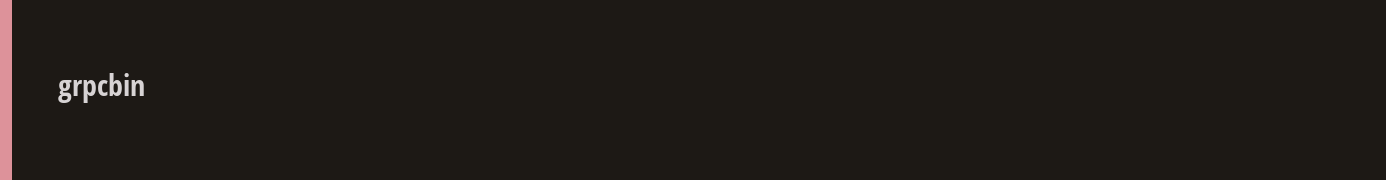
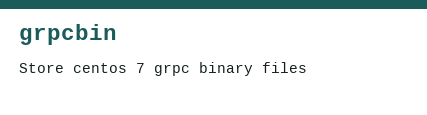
(145, 88) none -> [19,62,307,76] // Store centos 7 grpc binary files

